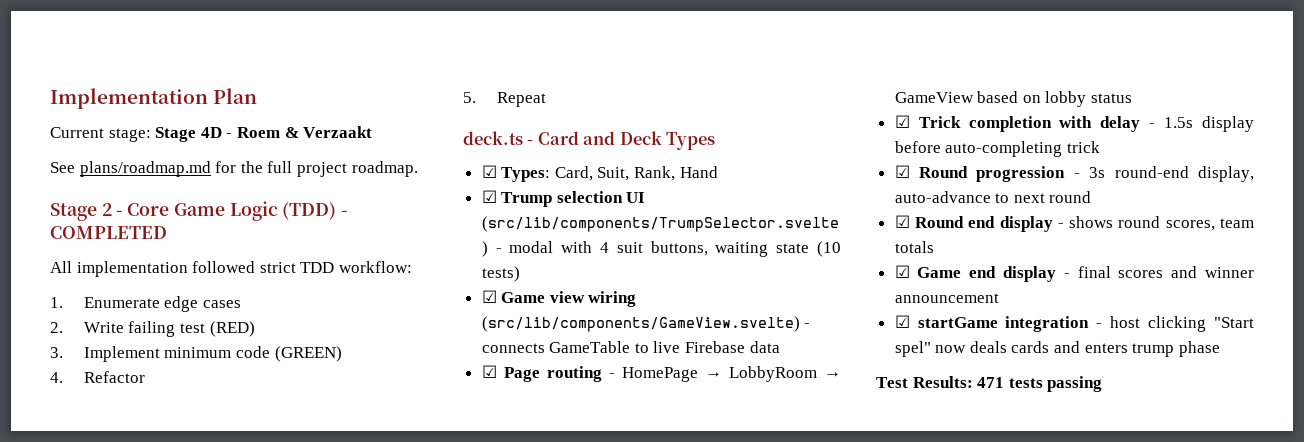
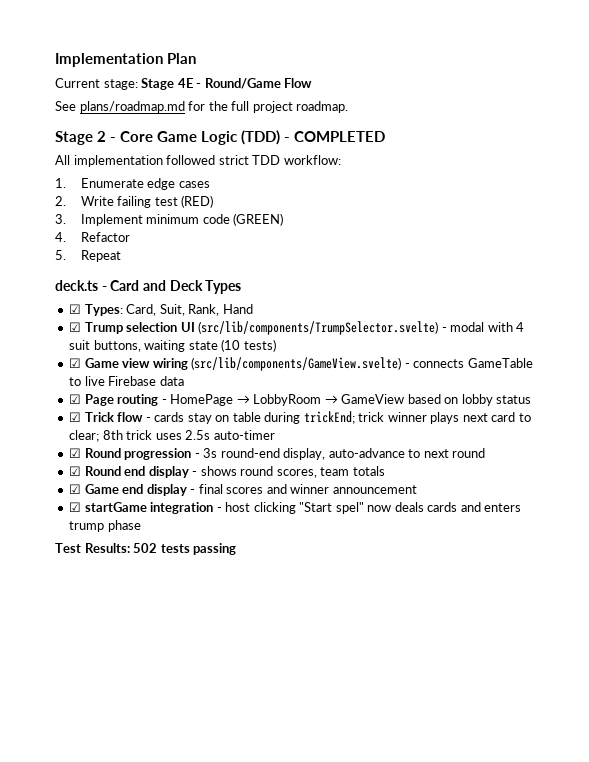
[200,126,373,138] 4D - Roem & Verzaakt -> [177,78,313,89] 4E - Round/Game Flow
[968,116,1254,132] [894,141,1100,157] completion with delay - 1.5s display before auto-completing trick -> [117,411,531,424] [69,430,275,442] flow - cards stay on table during trickEnd; trick winner plays next card to clear; 8th trick uses 2.5s auto-timer
[977,377,1005,388] 471 -> [133,543,158,553] 502

